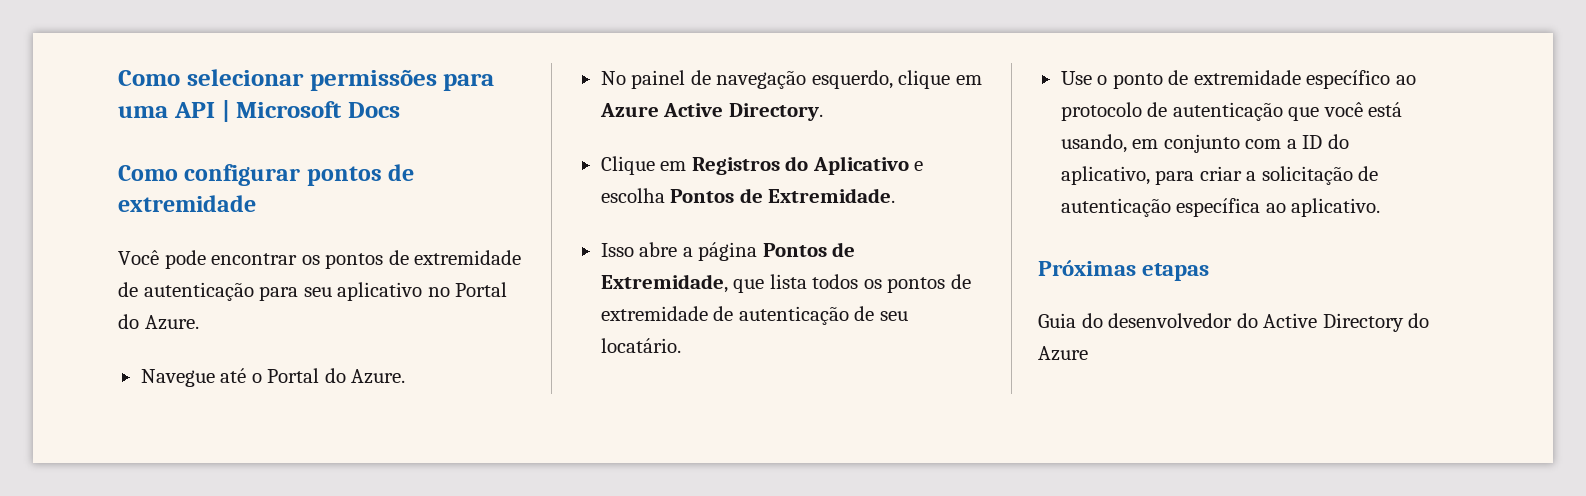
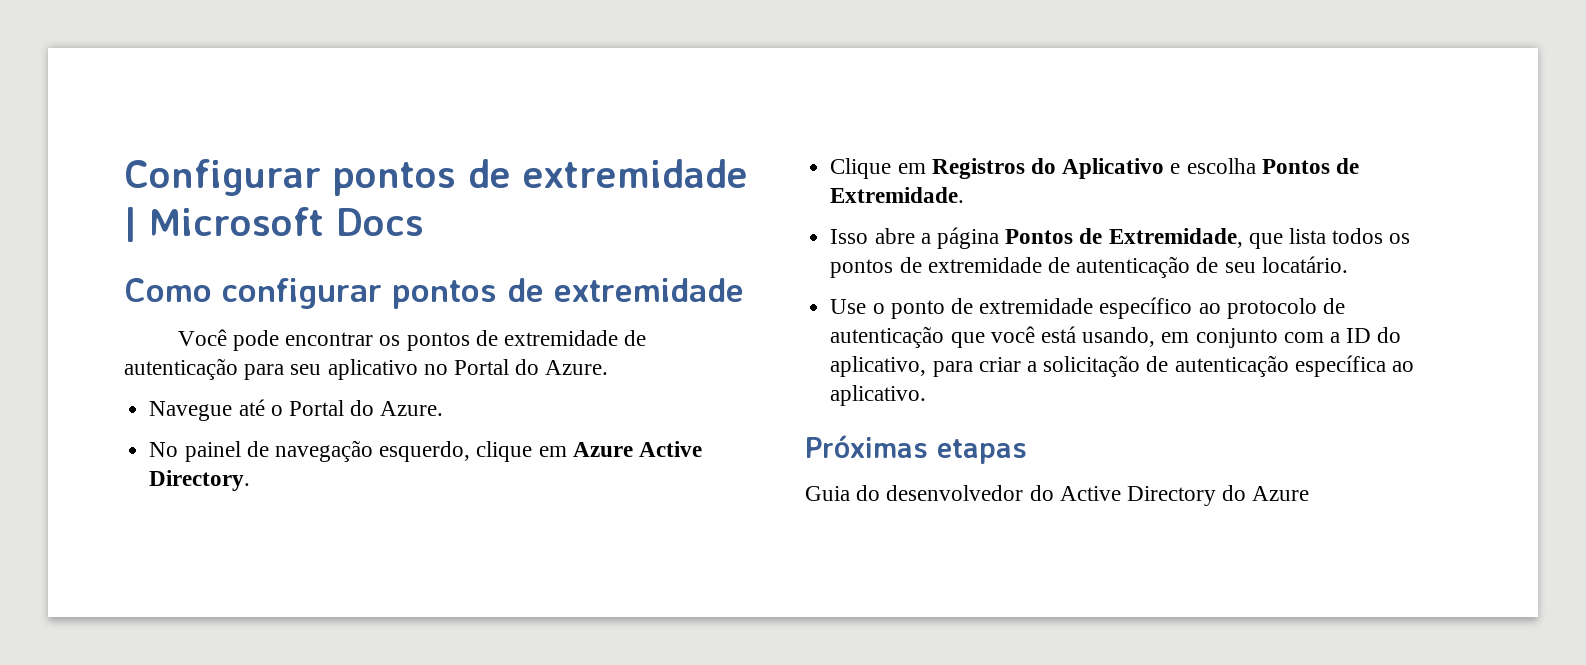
[118,69,495,91] [118,102,215,118] Como selecionar permissões para uma API -> [124,159,748,196] Configurar pontos de extremidade

